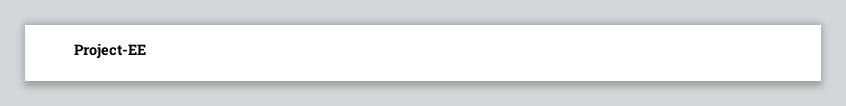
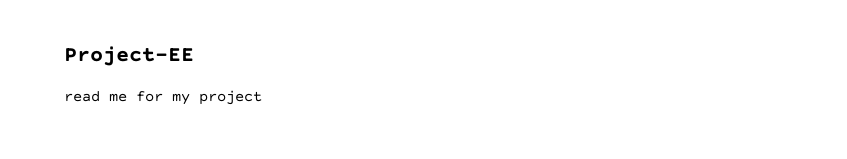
(146, 51) none -> [64,90,262,105] // read me for my project

